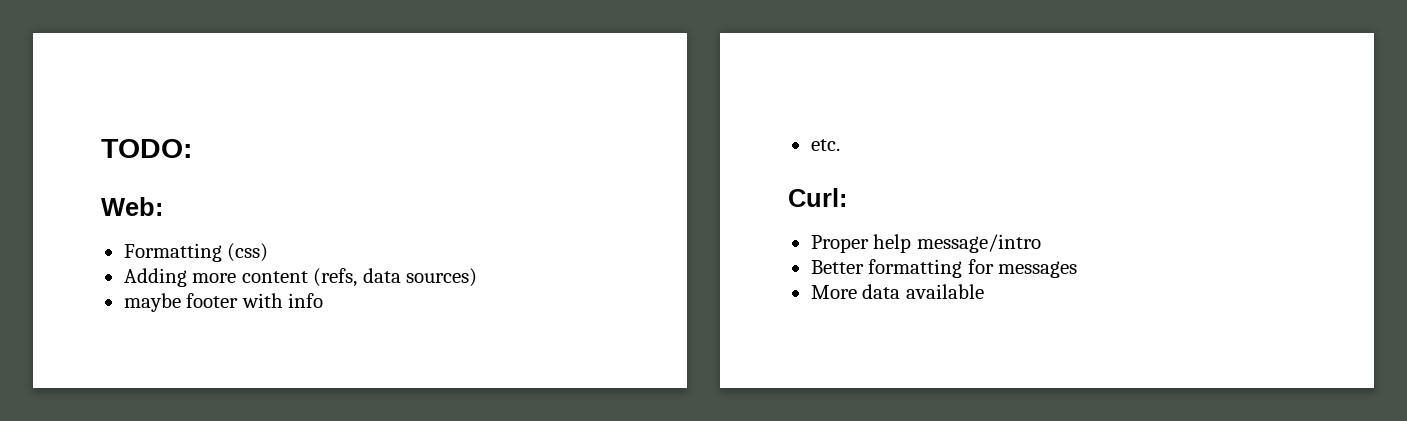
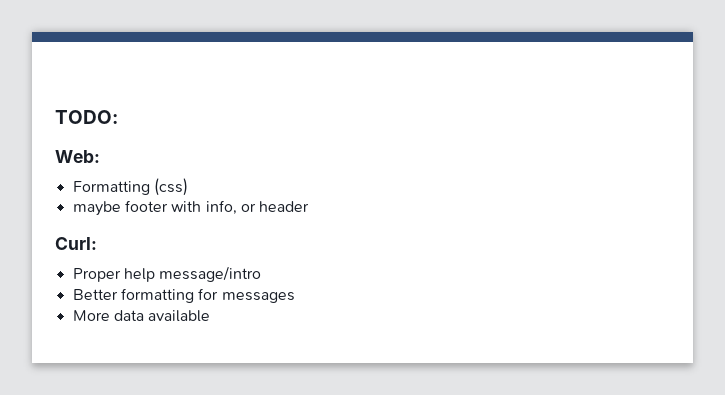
[123,268,478,287] // Adding more content (refs, data sources) -> (188, 187) none
[288,293,324,308] [810,139,840,151] info // etc. -> [205,200,310,215] info, or header

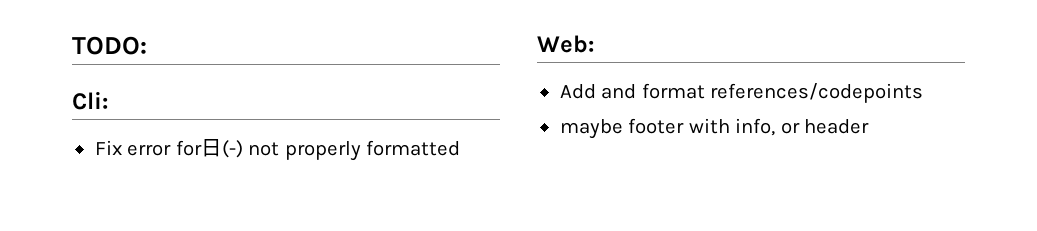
[55,150,100,163] [72,178,188,196] Web: // Formatting (css) -> [72,91,108,110] [94,139,461,161] [537,35,594,53] [559,83,924,103] Cli: // Fix error for日(-) not properly formatted // Web: // Add and format references/codepoints
[55,237,97,250] [72,266,262,282] [72,288,295,303] [72,310,211,322] // Curl: // Proper help message/intro // Better formatting for messages // More data available -> (870, 126) none

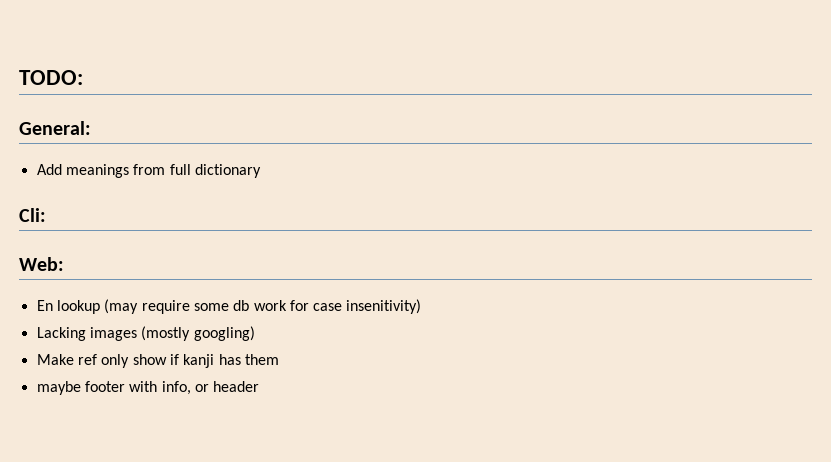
[72,91,108,110] [94,139,461,161] [537,35,594,53] [559,83,924,103] Cli: // Fix error for日(-) not properly formatted // Web: // Add and format references/codepoints -> [19,121,91,135] [36,164,261,178] [19,208,46,222] [19,257,64,271] [36,299,422,314] [36,326,255,341] [36,354,279,368] General: // Add meanings from full dictionary // Cli: // Web: // En lookup (may require some db work for case insenitivity) // Lacking images (mostly googling) // Make ref only show if kanji has them

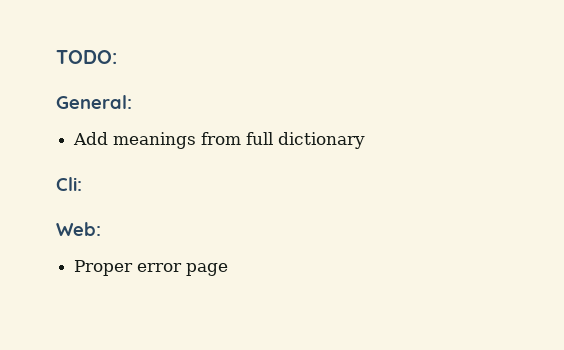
[36,299,422,314] [36,326,255,341] [36,354,279,368] [36,381,260,395] En lookup (may require some db work for case insenitivity) // Lacking images (mostly googling) // Make ref only show if kanji has them // maybe footer with info, or header -> [74,260,229,276] Proper error page

